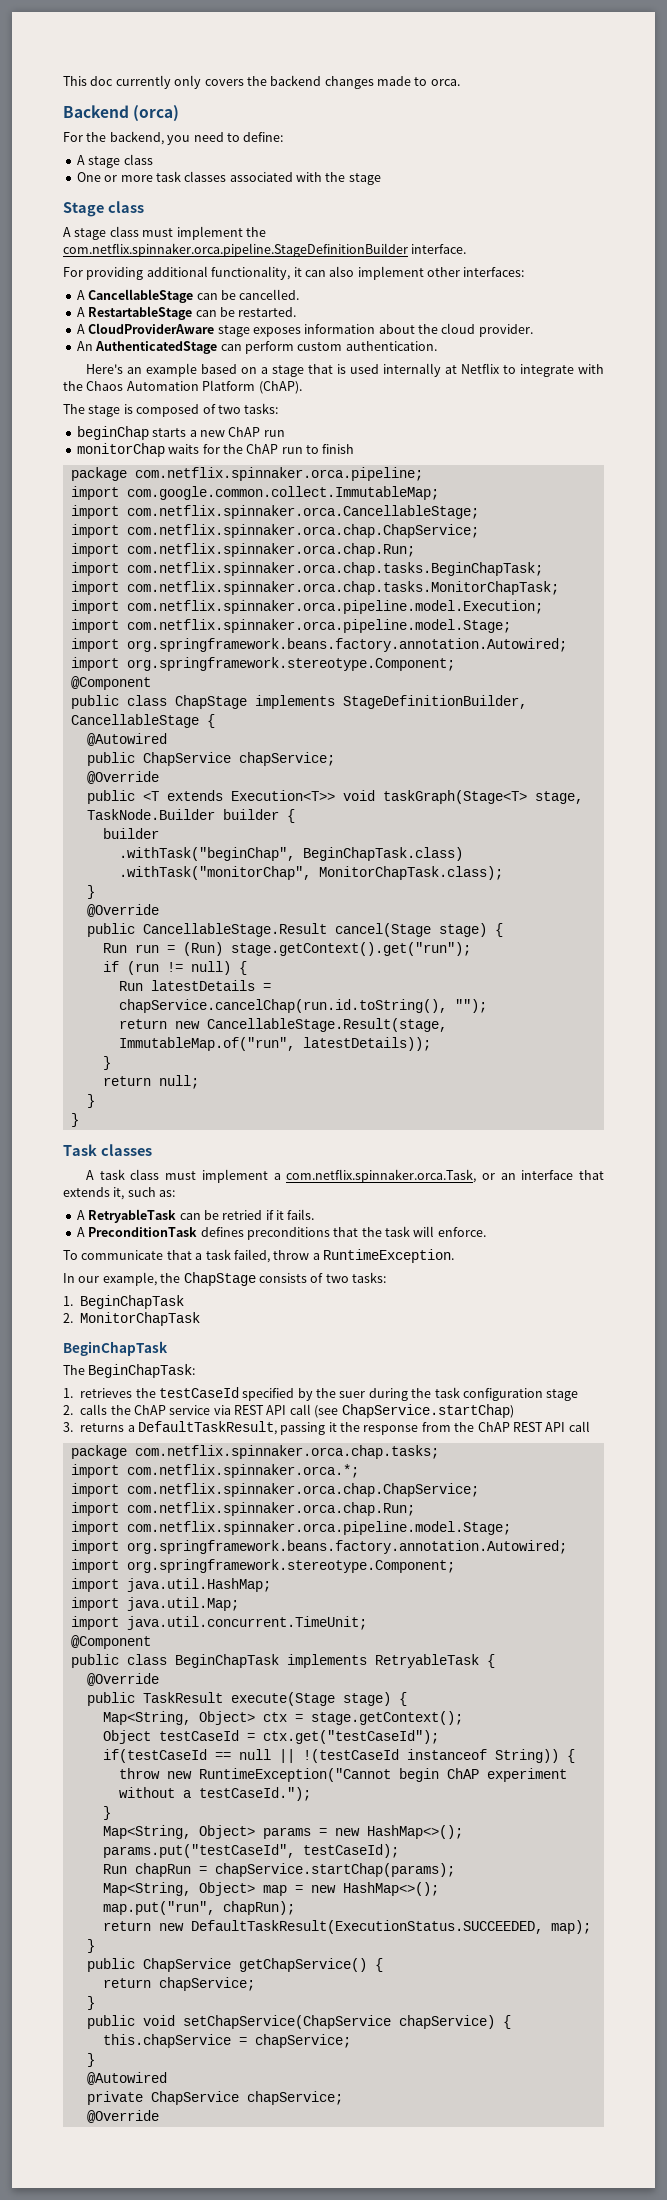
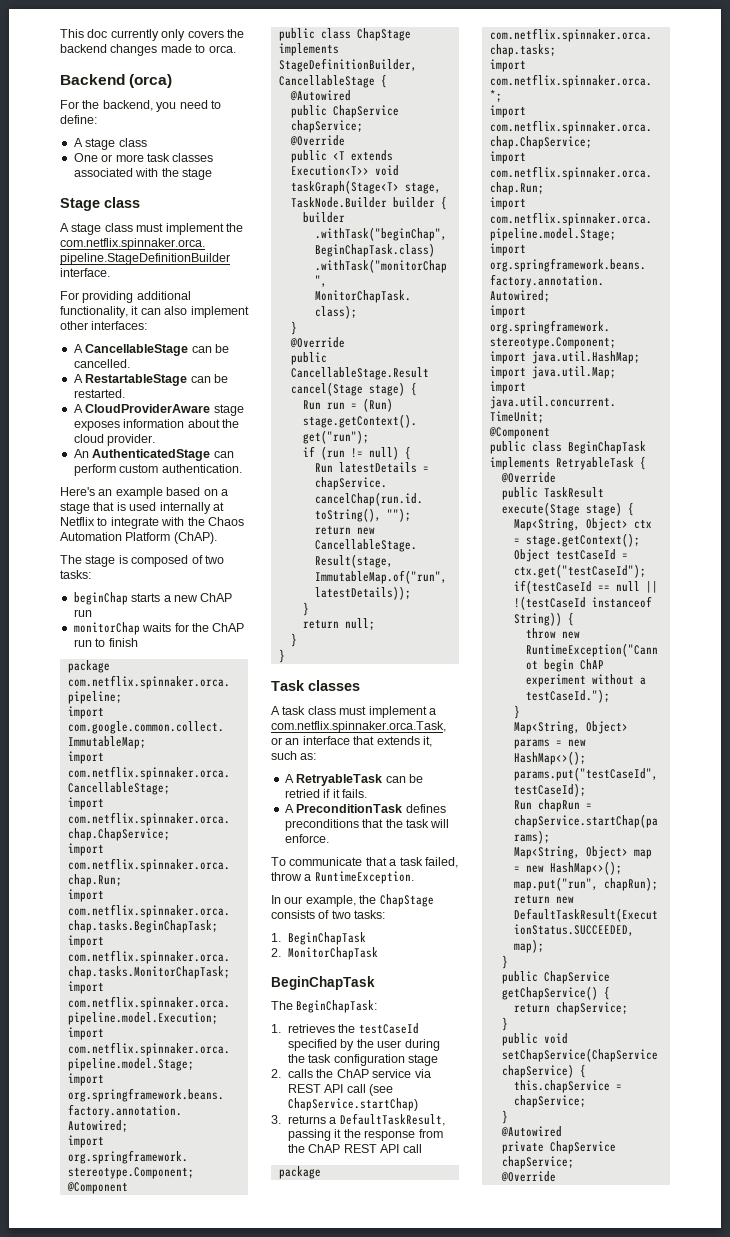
[339,1391,366,1398] suer -> [377,1040,402,1048] user

